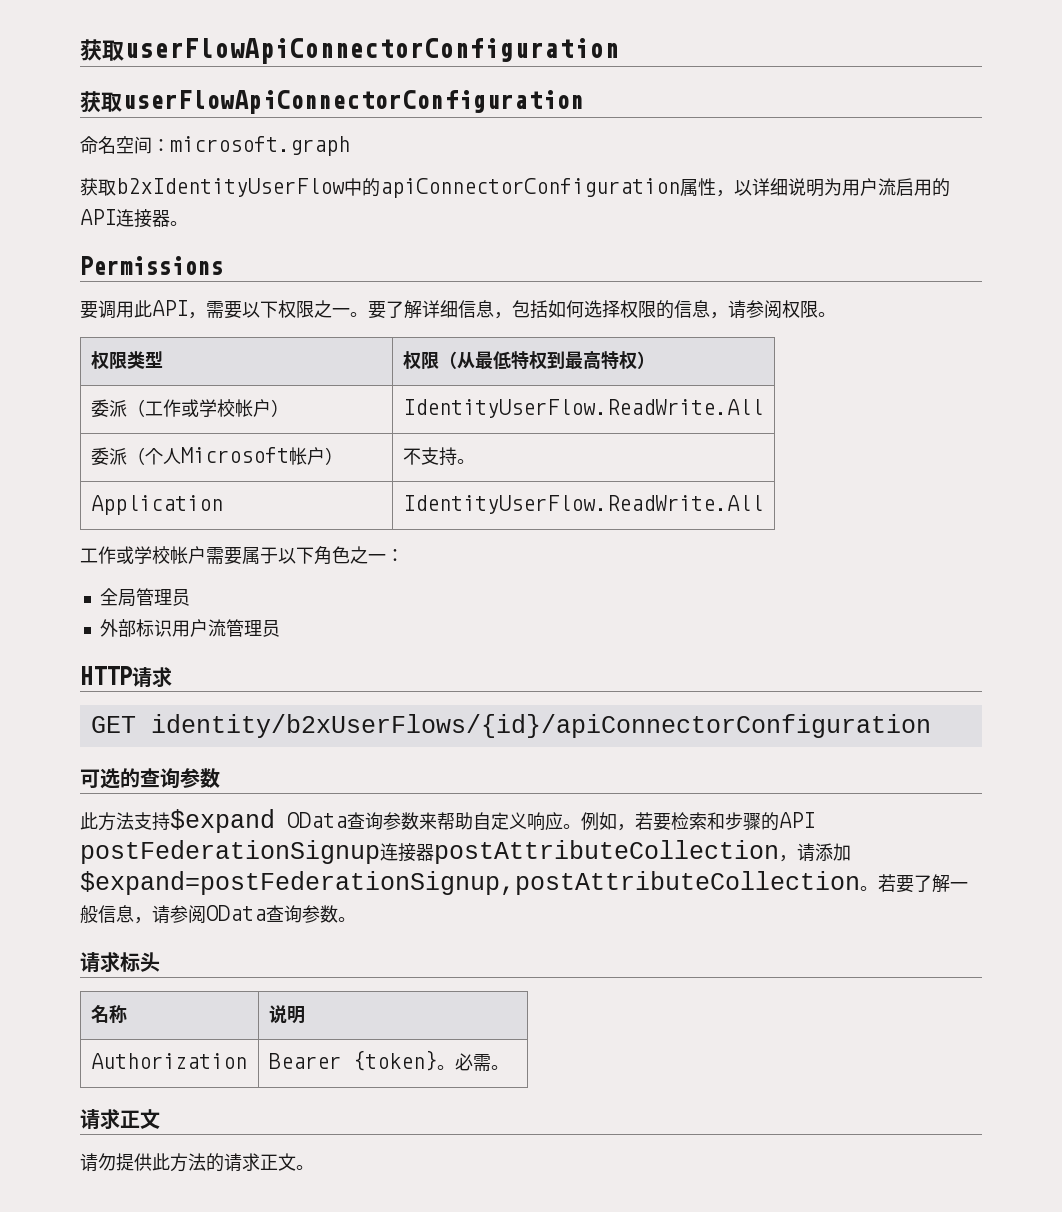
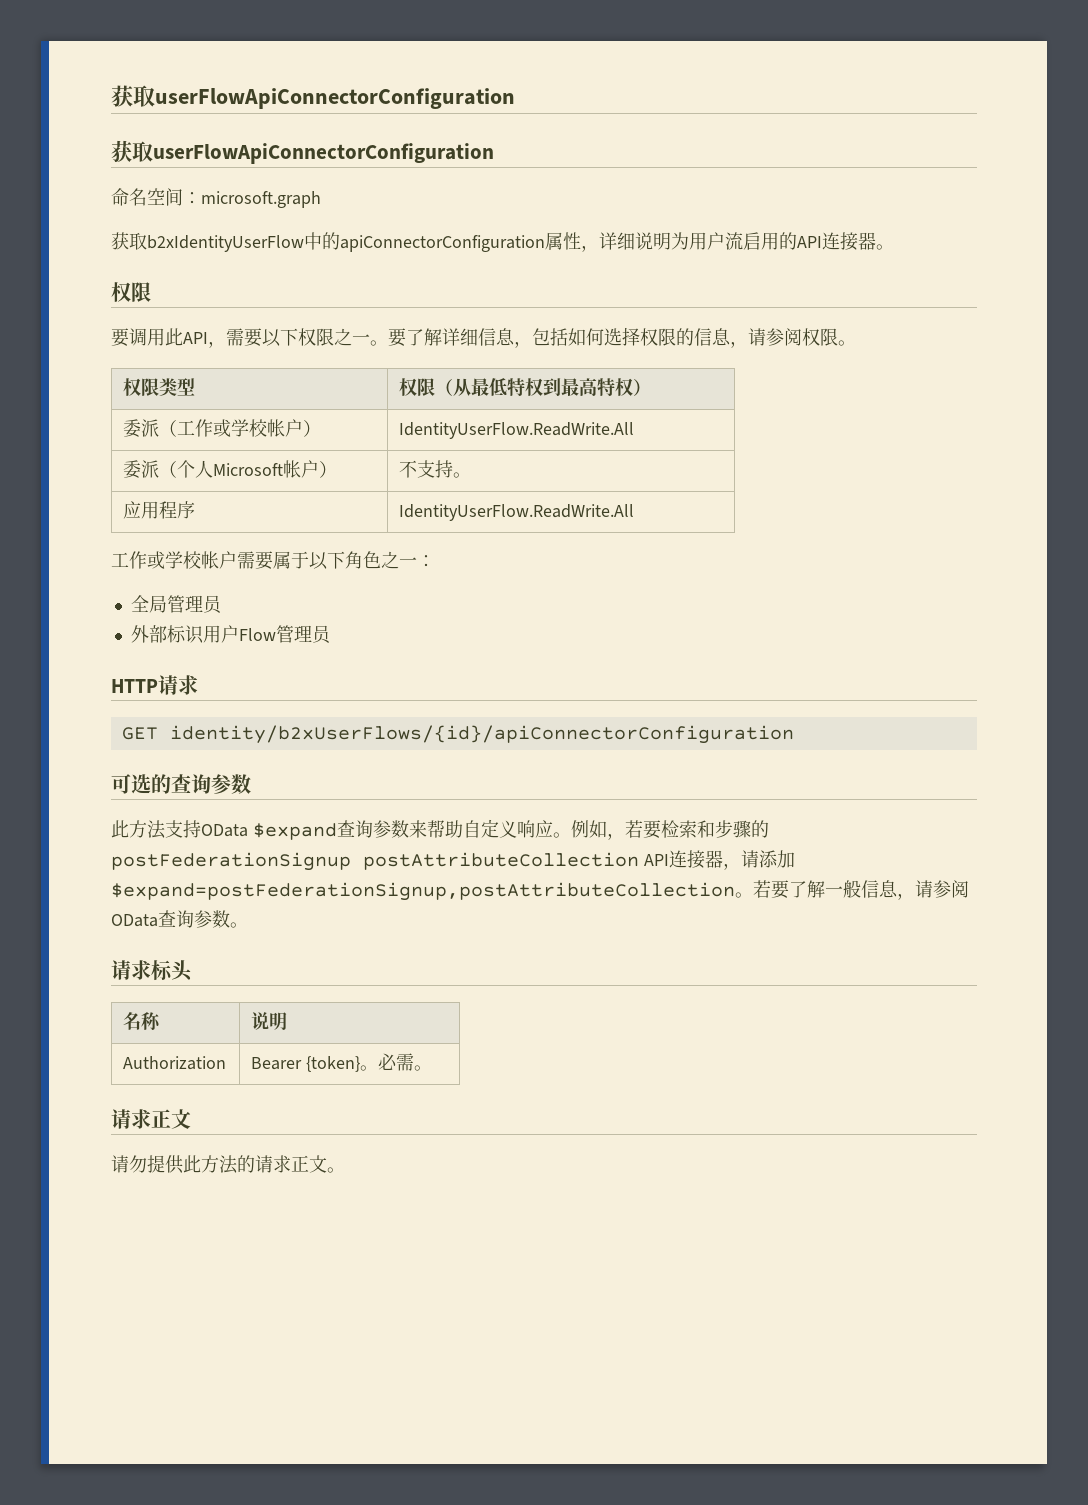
[734,180,752,196] 以 -> (599, 248) none
[80,256,223,275] Permissions -> [111,282,151,302] 权限
[90,495,223,515] Application -> [123,501,196,519] 应用程序
[207,619,226,637] 流 -> [238,628,276,641] Flow
[170,809,347,833] $expand OData -> [201,823,337,840] OData $expand
[779,812,815,828] [80,840,779,864] API postFederationSignup连接器postAttributeCollection -> [111,850,723,871] postFederationSignup postAttributeCollection API连接器

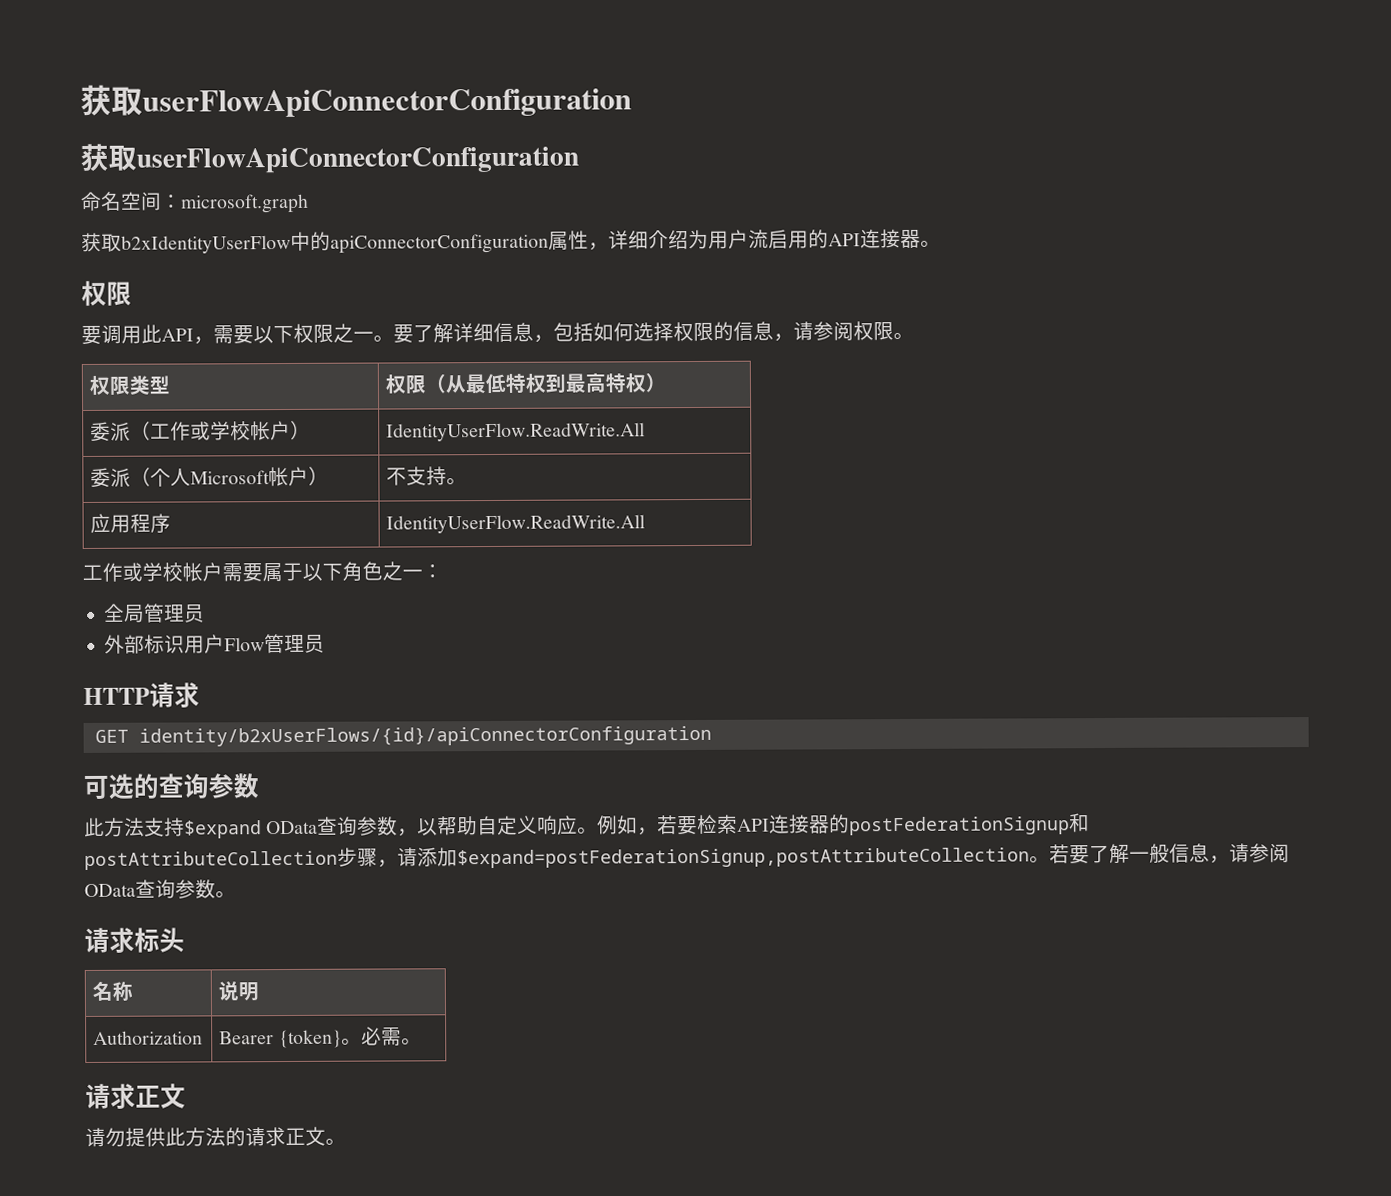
[635,232,671,250] 说明 -> [648,230,689,250] 介绍
[201,820,427,840] OData $expand查询参数来 -> [184,816,439,839] $expand OData查询参数，以
[696,820,769,838] [111,850,723,871] 和步骤的postFederationSignup postAttributeCollection API连接器 -> [737,813,1091,836] [84,847,378,870] API连接器的postFederationSignup和postAttributeCollection步骤

